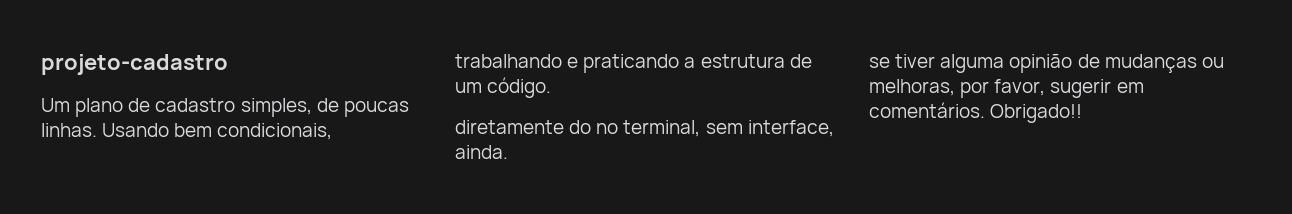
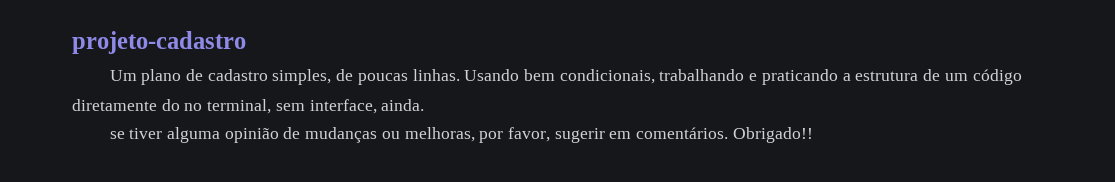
[487,77,552,98] código. -> [972,69,1022,85] código

